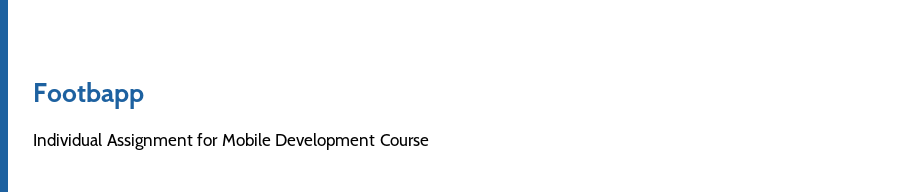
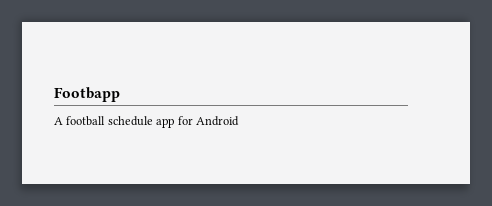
[33,133,429,150] Individual Assignment for Mobile Development Course -> [54,116,239,128] A football schedule app for Android

